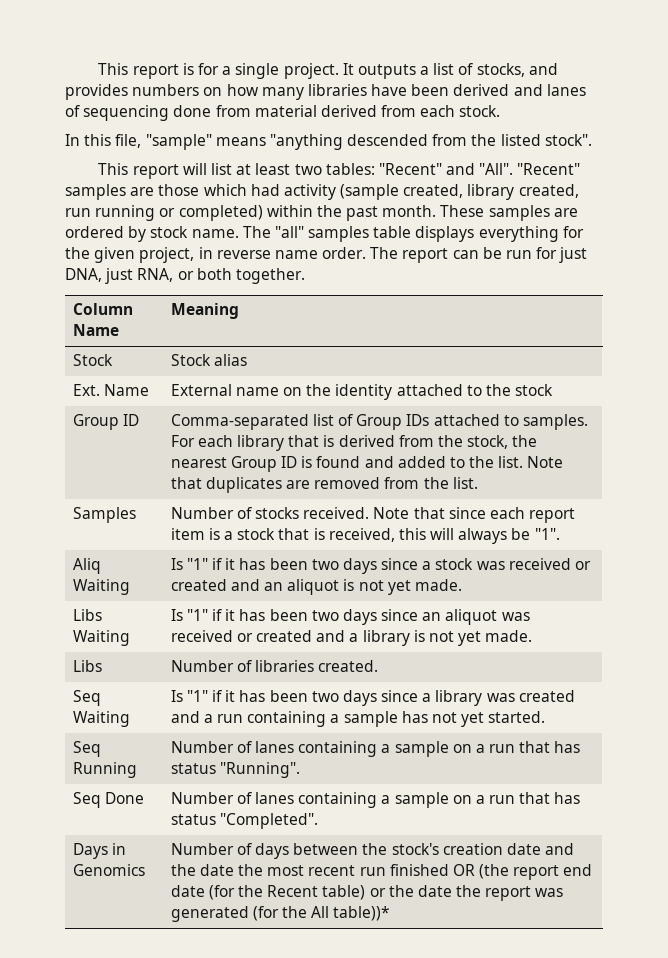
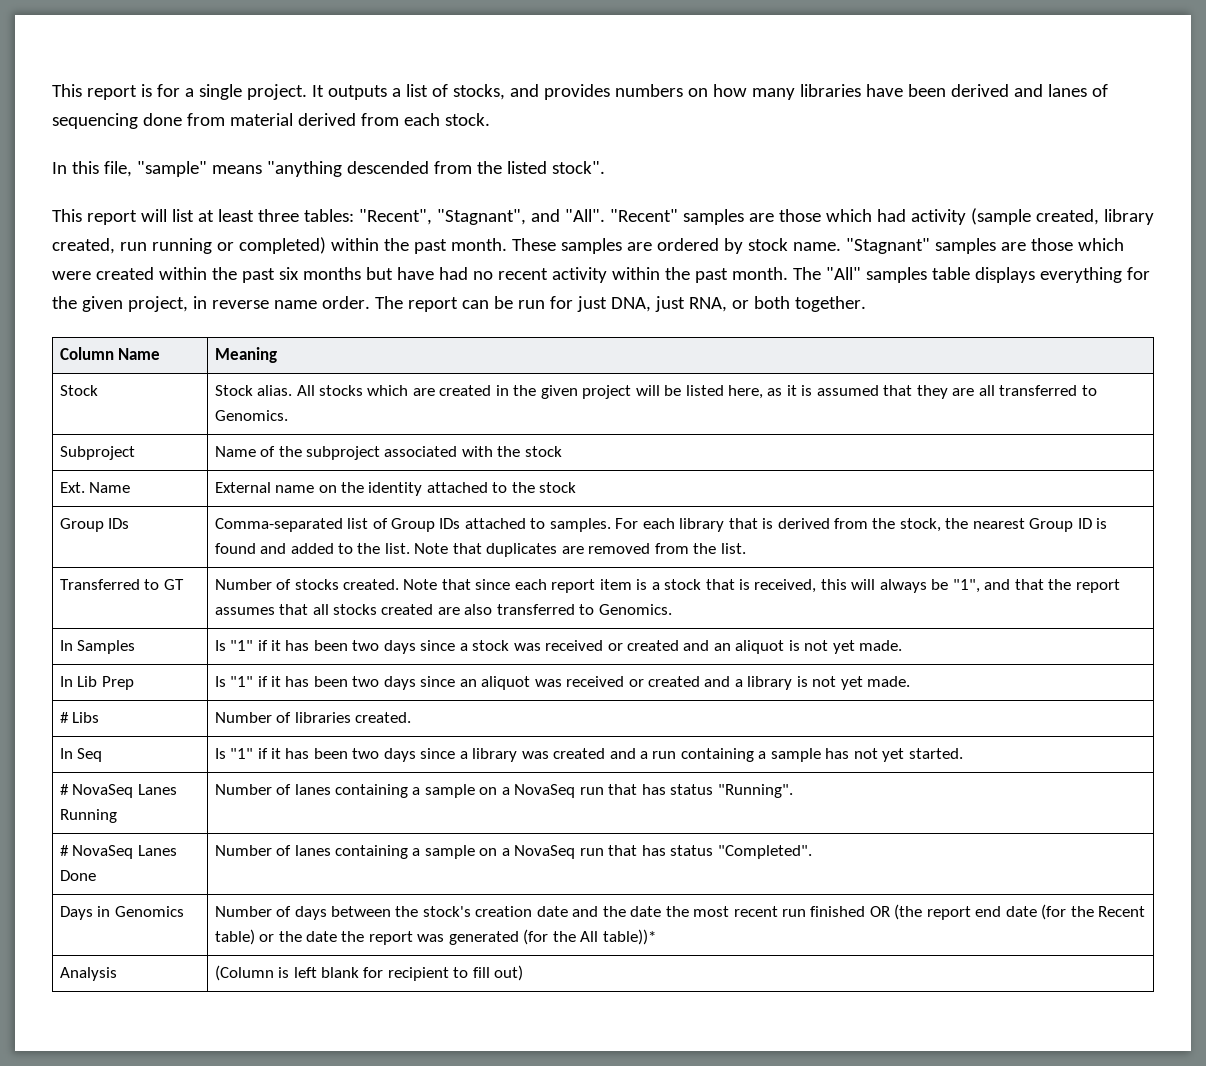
[294,163,442,175] two tables: "Recent" -> [257,209,526,225] three tables: "Recent", "Stagnant",
[242,226,304,238] The "all" -> [845,238,1124,254] [52,267,861,283] "Stagnant" samples are those which were created within the past six months but have had no recent activity within the past month. The "All"
[213,354,247,366] alias -> [257,385,1097,399] [214,410,288,421] [59,446,135,460] [214,446,562,460] alias. All stocks which are created in the given project will be listed here, as it is assumed that they are all transferred to Genomics. // Subproject | Name of the subproject associated with the stock
[122,414,139,426] ID -> [108,518,130,529] IDs
[72,507,136,523] Samples -> [59,579,184,590] Transferred to GT
[303,507,370,519] received. -> [342,579,399,590] created.
[534,528,560,540] [72,558,101,574] [72,579,130,595] "1". // Aliq Waiting -> [952,579,1120,593] [214,604,672,615] [59,640,136,654] "1", and that the report assumes that all stocks created are also transferred to Genomics. // In Samples
[72,609,102,621] [72,630,130,646] Libs Waiting -> [59,676,134,690] In Lib Prep
(533, 636) none -> [59,712,69,723] #
[72,690,101,706] [72,711,130,727] Seq Waiting -> [59,748,103,762] In Seq
[72,741,101,757] Seq -> [59,784,177,798] # NovaSeq Lanes
(485, 748) none -> [514,784,576,798] NovaSeq
[72,792,101,808] Seq -> [59,845,177,859] # NovaSeq Lanes
(485, 799) none -> [514,845,576,859] NovaSeq
(391, 913) none -> [59,967,117,981] [214,965,524,981] // Analysis | (Column is left blank for recipient to fill out)

